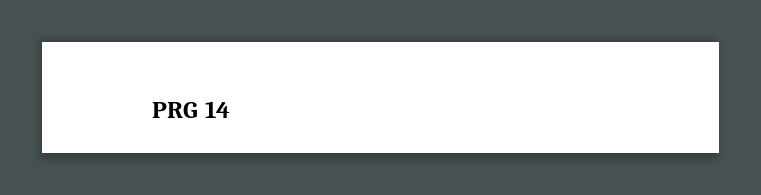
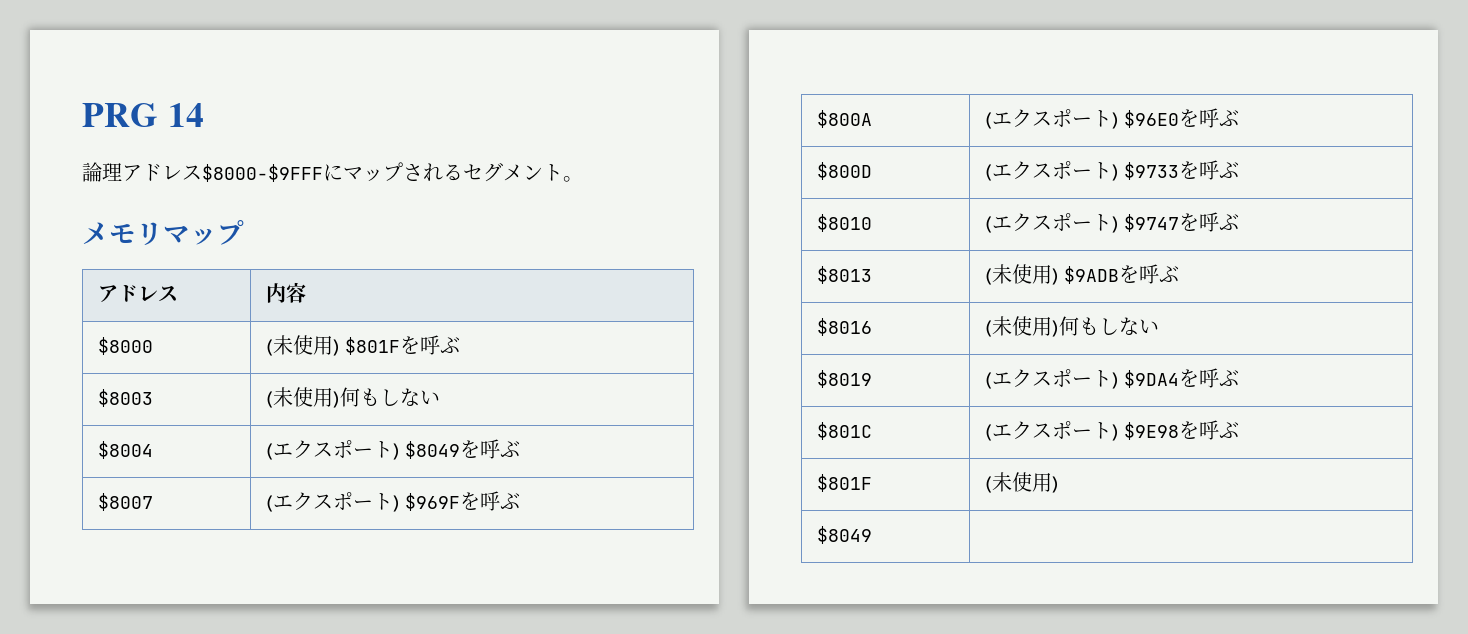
(230, 109) none -> [82,162,583,182] [82,220,244,245] [97,285,178,303] [265,282,306,303] [97,337,153,355] [265,335,461,356] [97,389,153,407] [265,387,440,408] [97,441,153,459] [265,439,521,460] [97,493,153,511] [265,491,521,512] [816,110,872,128] [984,108,1240,129] [816,162,872,180] [984,160,1240,181] [816,214,872,232] [984,212,1240,233] [816,266,872,284] [984,264,1180,285] [816,318,872,336] [984,316,1159,337] [816,370,872,388] [984,368,1240,389] [816,422,872,440] [984,420,1240,441] [816,474,872,492] [984,472,1059,493] [816,526,872,544] // 論理アドレス$8000-$9FFFにマップされるセグメント。 // メモリマップ // アドレス | 内容 // $8000 | (未使用) $801Fを呼ぶ // $8003 | (未使用)何もしない // $8004 | (エクスポート) $8049を呼ぶ // $8007 | (エクスポート) $969Fを呼ぶ // $800A | (エクスポート) $96E0を呼ぶ // $800D | (エクスポート) $9733を呼ぶ // $8010 | (エクスポート) $9747を呼ぶ // $8013 | (未使用) $9ADBを呼ぶ // $8016 | (未使用)何もしない // $8019 | (エクスポート) $9DA4を呼ぶ // $801C | (エクスポート) $9E98を呼ぶ // $801F | (未使用) // $8049 |

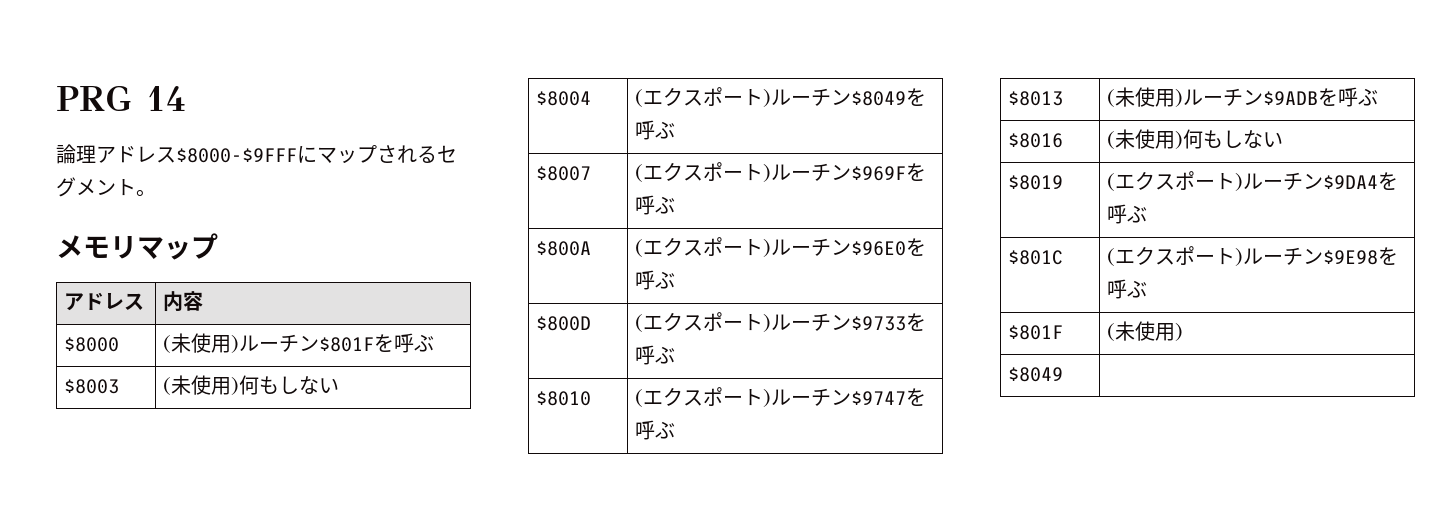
(340, 347) none -> [239,334,320,352] ルーチン
(400, 451) none -> [771,88,852,106] ルーチン
(400, 503) none -> [771,163,852,181] ルーチン
(1119, 120) none -> [771,238,852,256] ルーチン
(1119, 172) none -> [771,313,852,331] ルーチン
(1119, 224) none -> [771,388,852,406] ルーチン
(1059, 276) none -> [1183,88,1264,106] ルーチン
(1119, 380) none -> [1243,172,1324,190] ルーチン
(1119, 432) none -> [1243,247,1324,265] ルーチン

